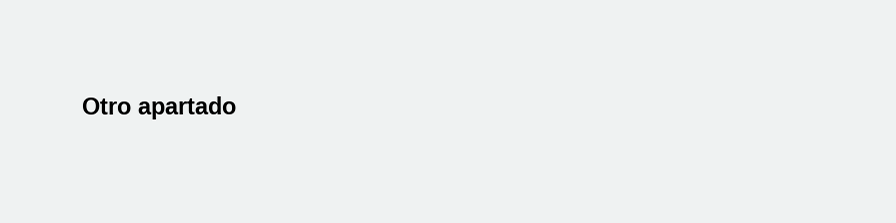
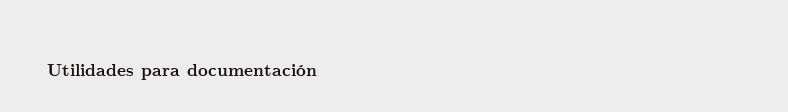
[81,96,237,120] Otro apartado -> [47,64,317,80] Utilidades para documentación

